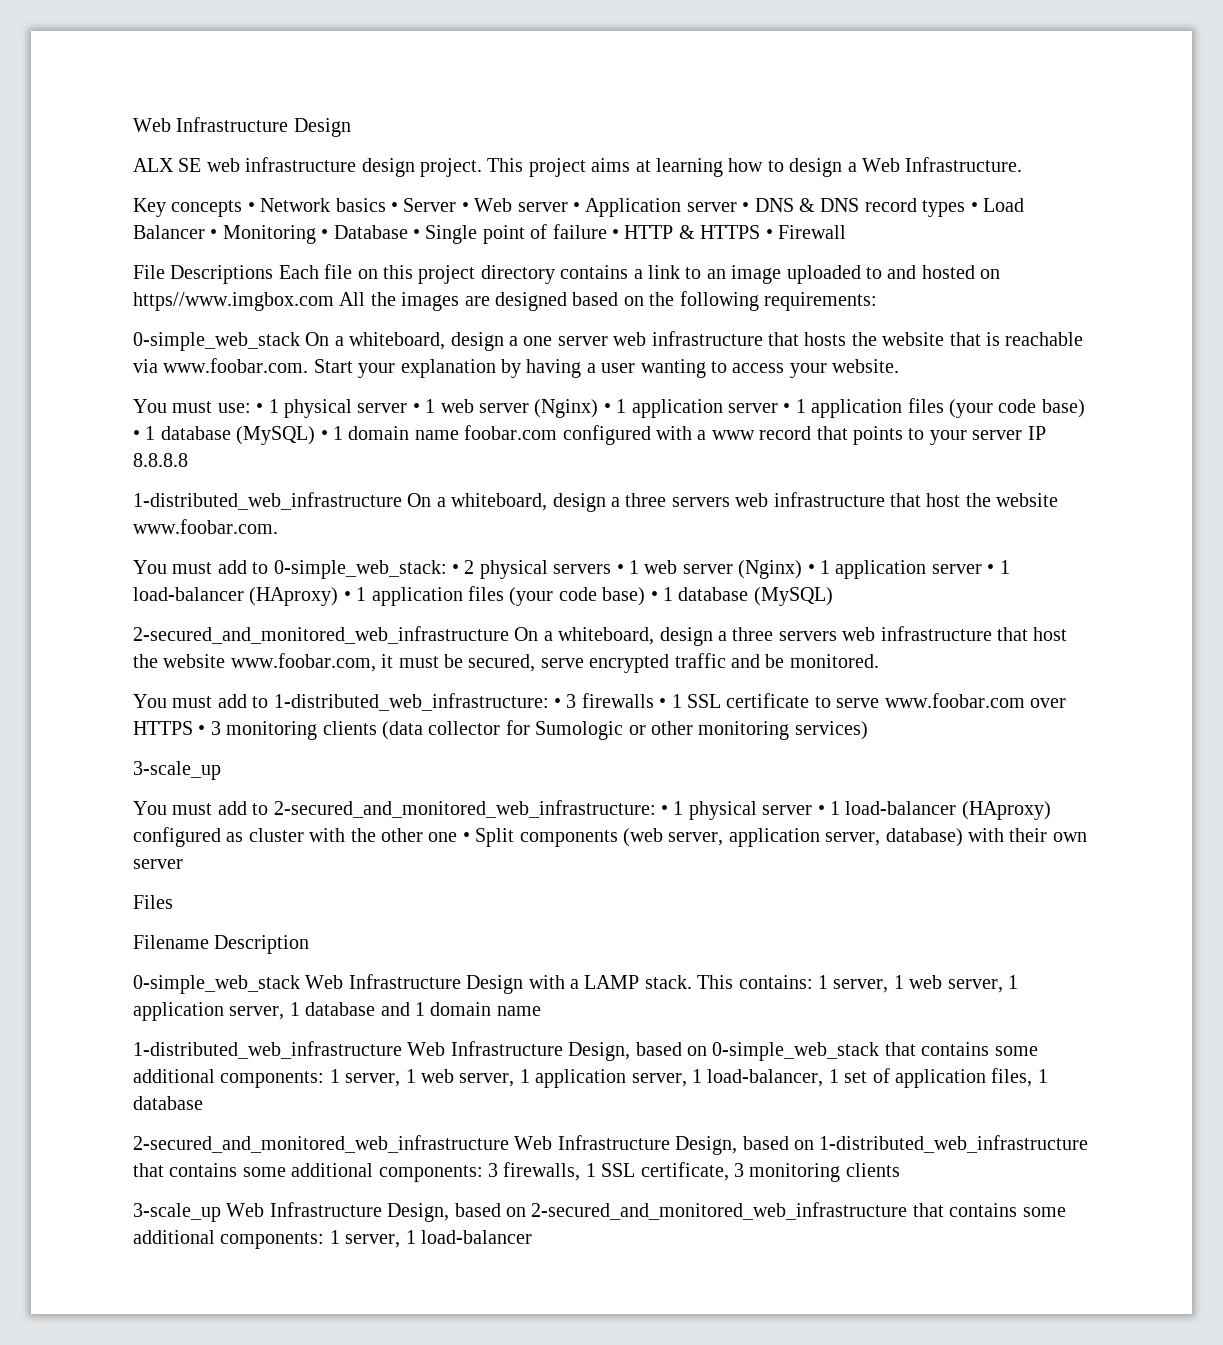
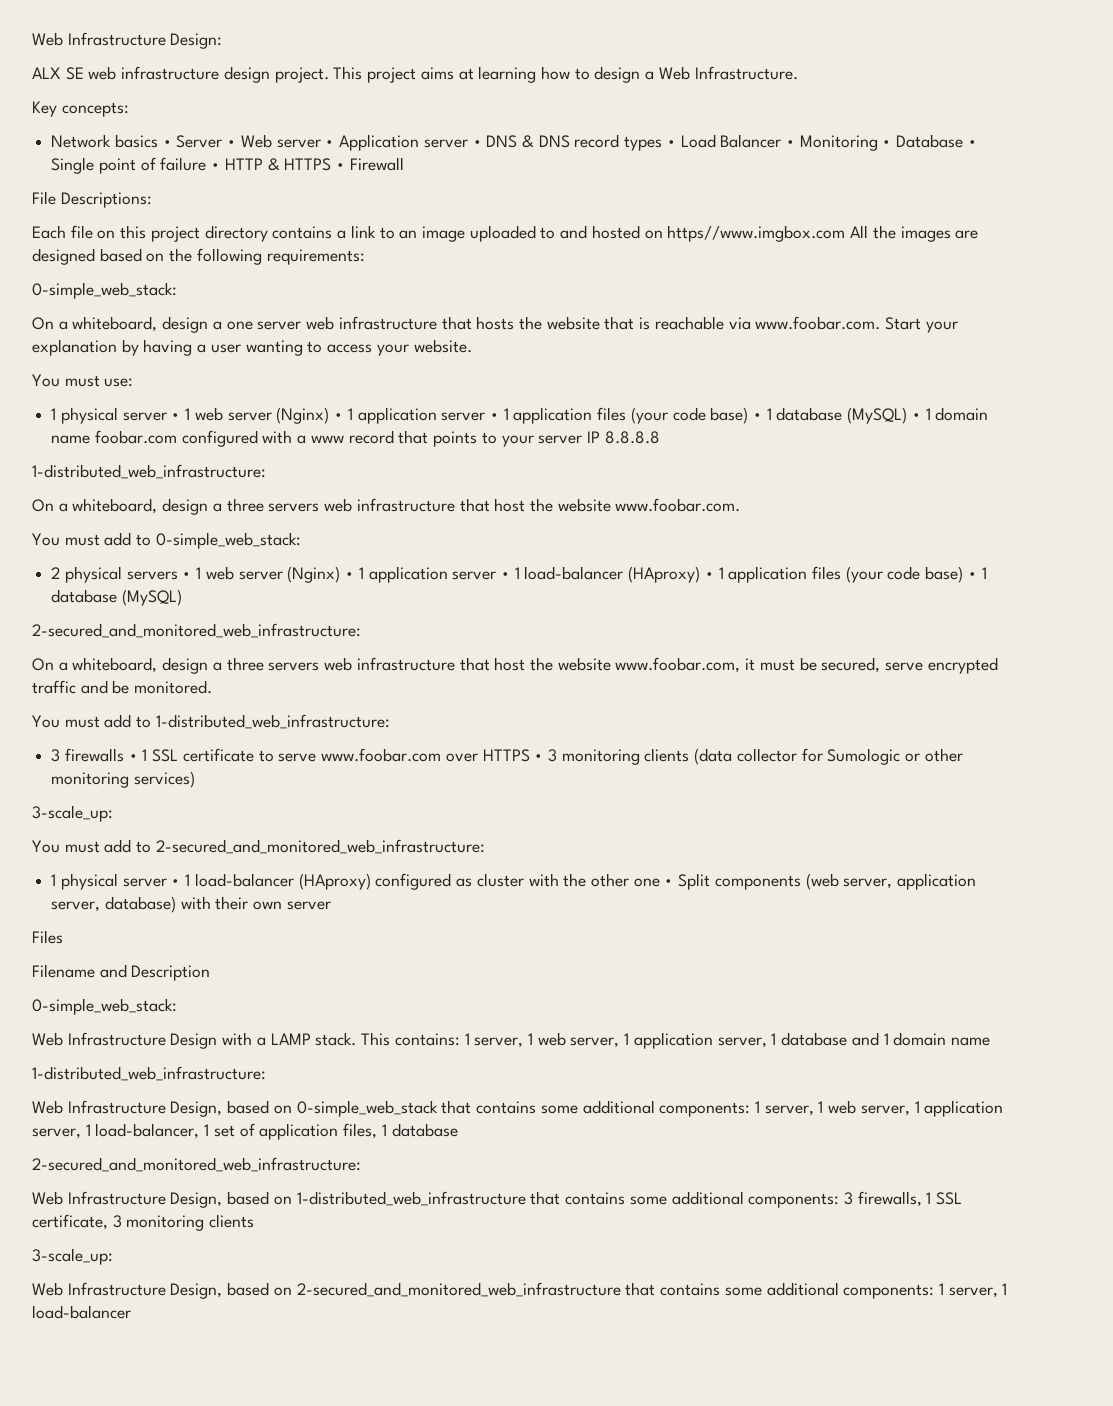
[133,117,351,137] Web Infrastructure Design -> [32,32,223,49] Web Infrastructure Design:
[171,200,255,217] concepts • -> [61,102,129,117] concepts: //
[170,265,274,284] Descriptions -> [60,192,152,208] Descriptions: //
[133,332,300,351] 0-simple_web_stack -> [32,282,177,299] 0-simple_web_stack: //
[256,403,264,413] • -> (134, 382) //
[133,492,402,510] 1-distributed_web_infrastructure -> [32,464,266,479] 1-distributed_web_infrastructure: //
[452,564,459,574] • -> (301, 540) //
[133,626,509,644] 2-secured_and_monitored_web_infrastructure -> [32,623,361,638] 2-secured_and_monitored_web_infrastructure: //
[554,698,561,708] • -> (390, 721) //
[133,761,221,780] 3-scale_up -> [32,805,113,822] 3-scale_up:
[661,805,668,815] • -> (485, 846) //
(209, 942) none -> [99,964,127,978] and
[133,975,300,994] 0-simple_web_stack -> [32,998,177,1015] 0-simple_web_stack: //
[133,1041,402,1059] 1-distributed_web_infrastructure -> [32,1066,266,1081] 1-distributed_web_infrastructure: //
[133,1135,509,1153] 2-secured_and_monitored_web_infrastructure -> [32,1157,361,1172] 2-secured_and_monitored_web_infrastructure: //
[133,1203,221,1222] 3-scale_up -> [32,1248,113,1265] 3-scale_up: //

